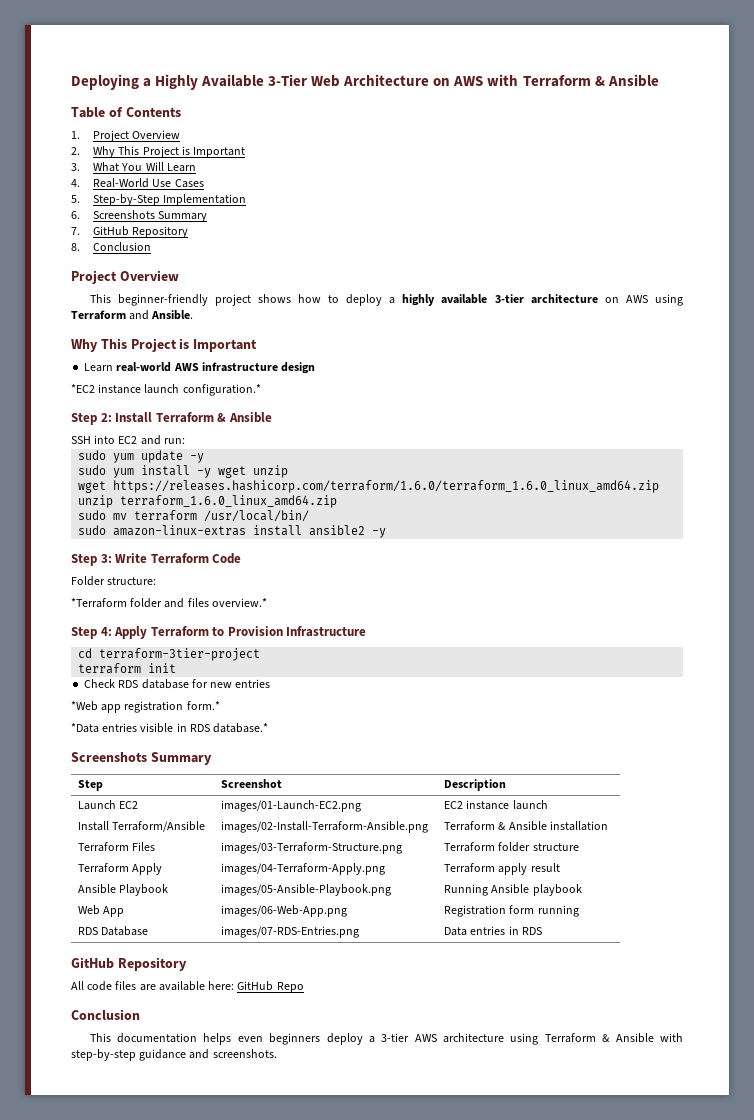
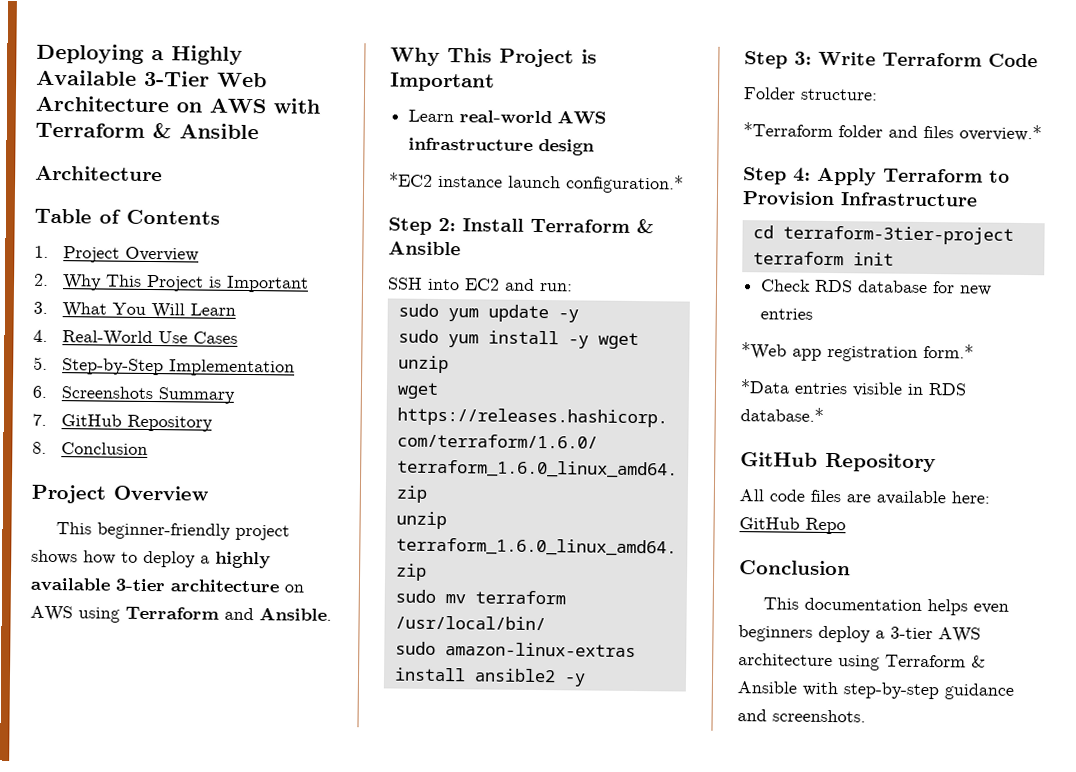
(659, 80) none -> [35,165,163,182] // Architecture
[71,752,212,765] [78,780,104,791] [221,779,283,788] [444,779,507,791] [78,800,139,810] [221,800,362,812] [444,800,548,810] [78,821,206,832] [221,821,429,833] [444,821,608,831] [78,842,156,852] [221,842,403,854] [444,842,579,852] [78,863,163,875] [221,863,386,875] [444,863,560,875] [78,884,169,896] [221,884,392,896] [444,884,582,896] [78,905,125,917] [221,905,348,917] [444,905,579,917] [78,926,149,936] [221,926,360,938] [444,926,542,936] // Screenshots Summary // Step | Screenshot | Description // Launch EC2 | images/01-Launch-EC2.png | EC2 instance launch // Install Terraform/Ansible | images/02-Install-Terraform-Ansible.png | Terraform & Ansible installation // Terraform Files | images/03-Terraform-Structure.png | Terraform folder structure // Terraform Apply | images/04-Terraform-Apply.png | Terraform apply result // Ansible Playbook | images/05-Ansible-Playbook.png | Running Ansible playbook // Web App | images/06-Web-App.png | Registration form running // RDS Database | images/07-RDS-Entries.png | Data entries in RDS -> (824, 414) none

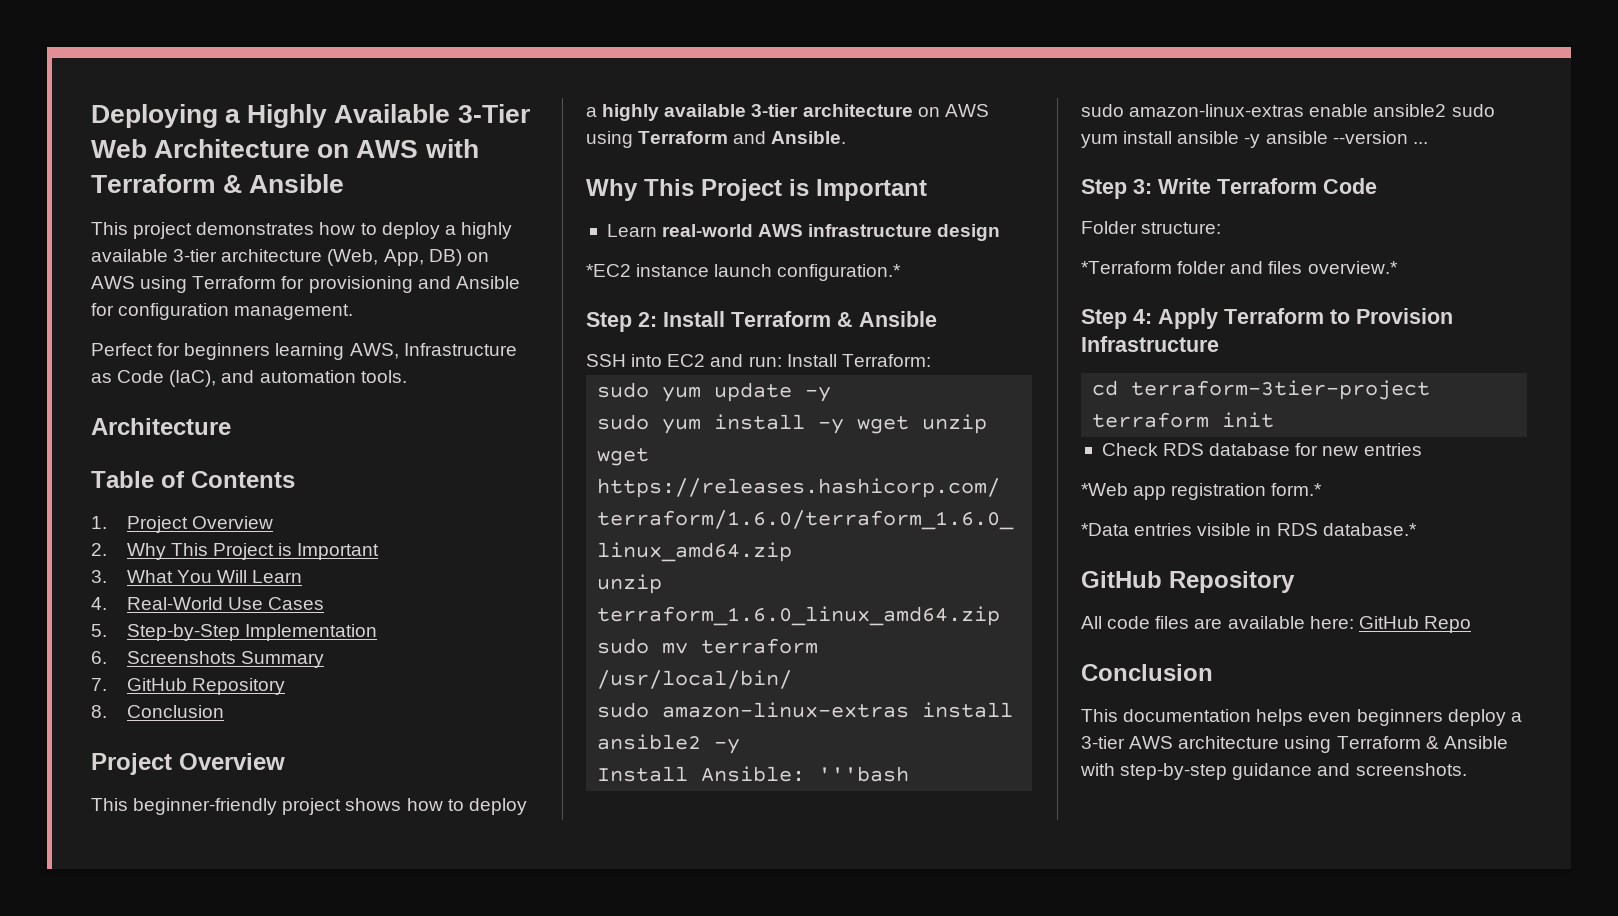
(259, 131) none -> [91,222,512,239] [91,249,489,266] [91,276,520,293] [91,303,354,320] [91,343,517,360] [91,370,407,387] // This project demonstrates how to deploy a highly available 3-tier architecture (Web, App, DB) on AWS using Terraform for provisioning and Ansible for configuration management. // Perfect for beginners learning AWS, Infrastructure as Code (IaC), and automation tools.
(573, 287) none -> [786,354,931,367] Install Terraform:
(586, 680) none -> [597,766,910,782] [1081,104,1495,117] [1081,131,1428,148] // Install Ansible: '''bash // sudo amazon-linux-extras enable ansible2 sudo yum install ansible -y ansible --version ...

